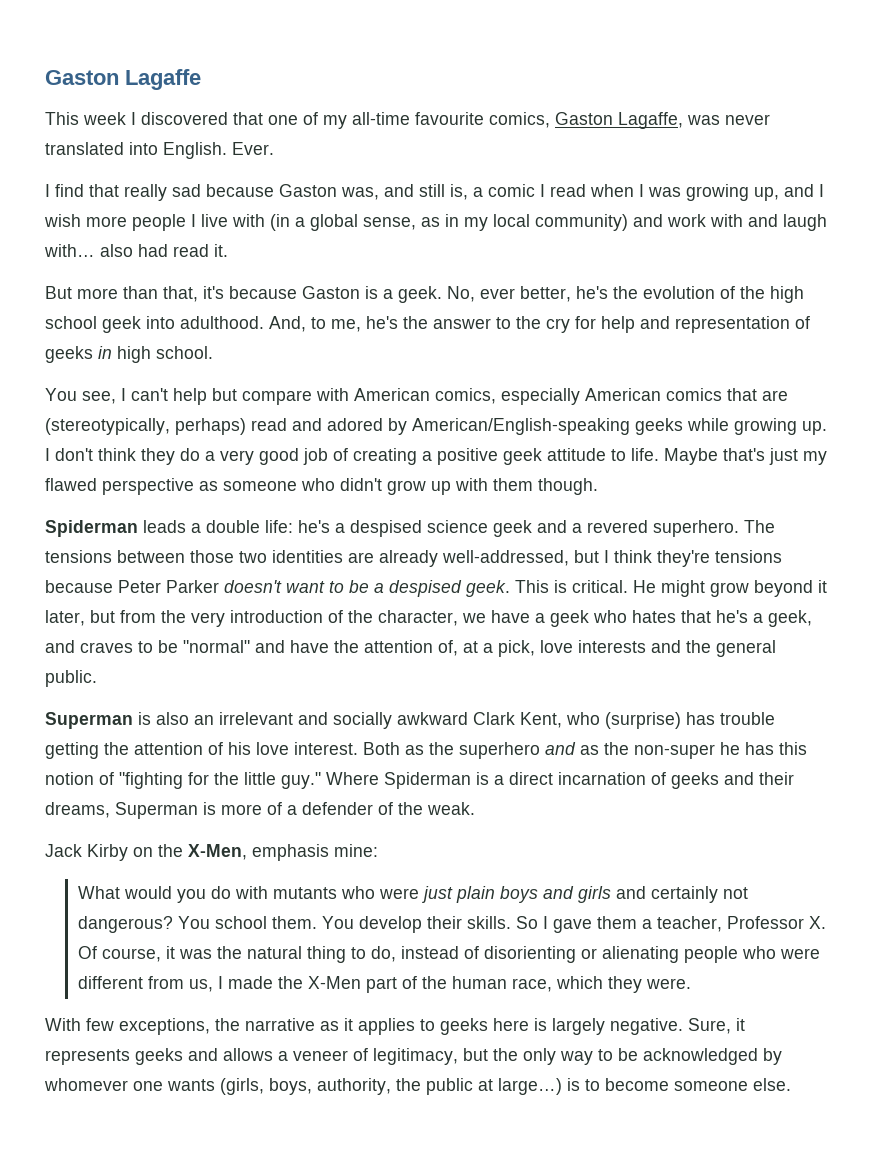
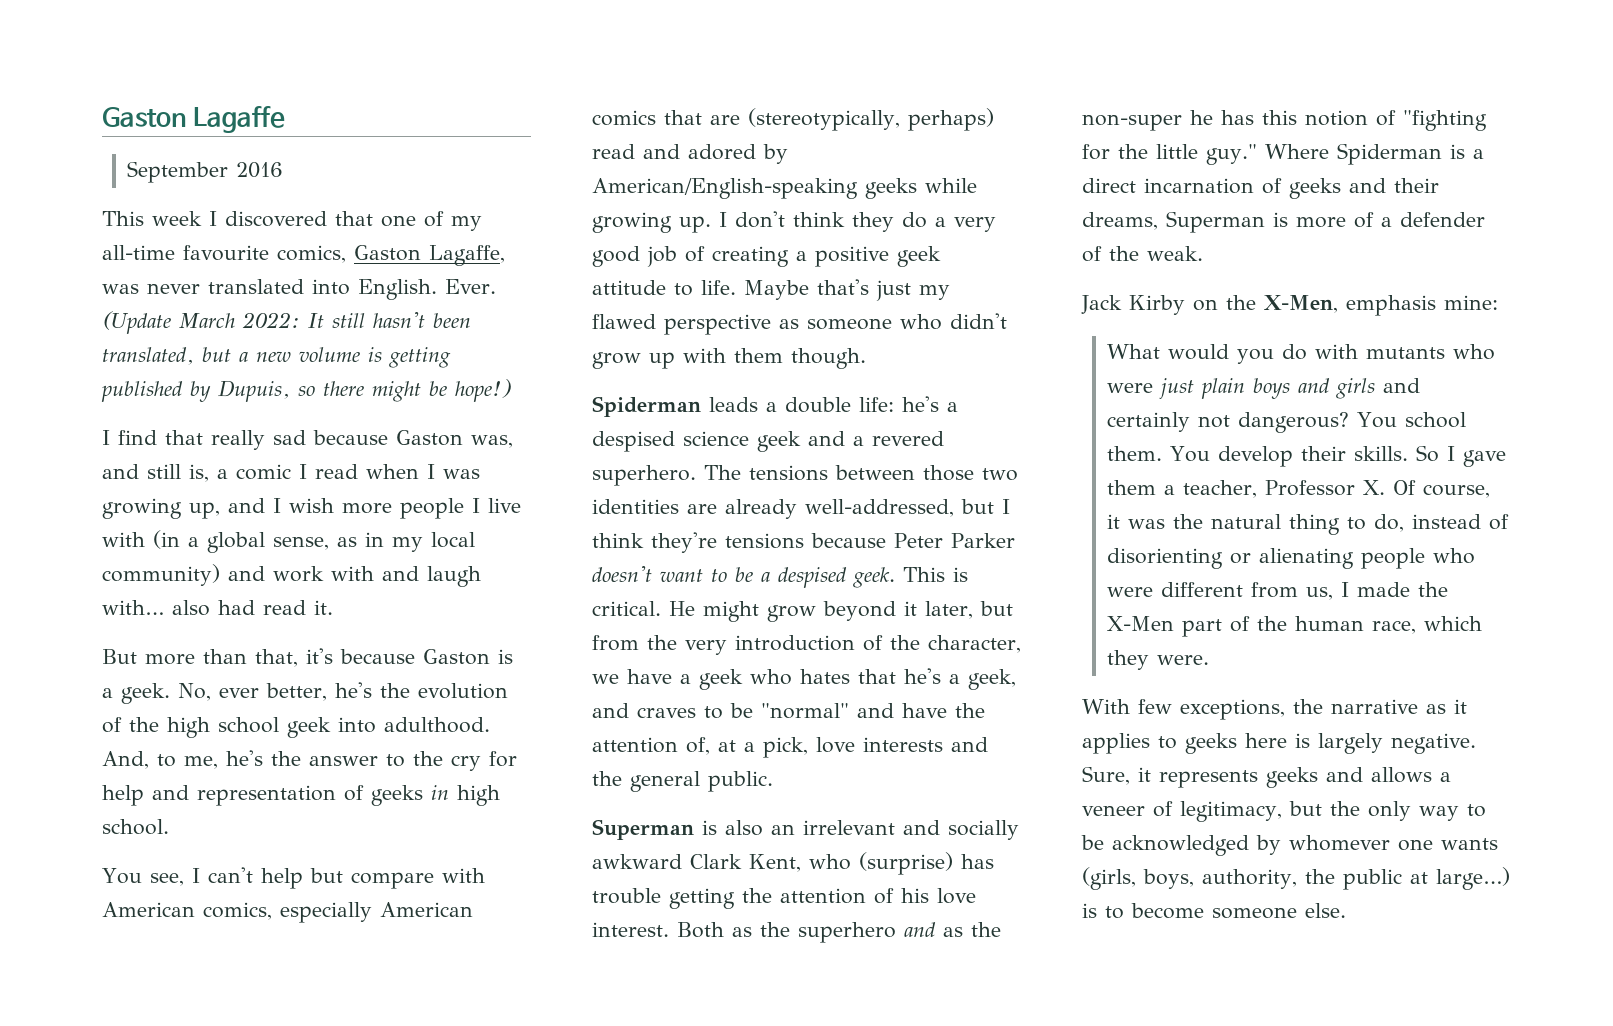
(201, 79) none -> [127,161,284,183] // September 2016
(274, 148) none -> [102,311,471,334] [102,347,451,368] [101,379,511,402] (Update March 2022: It still hasn't been translated, but a new volume is getting published by Dupuis, so there might be hope!)

